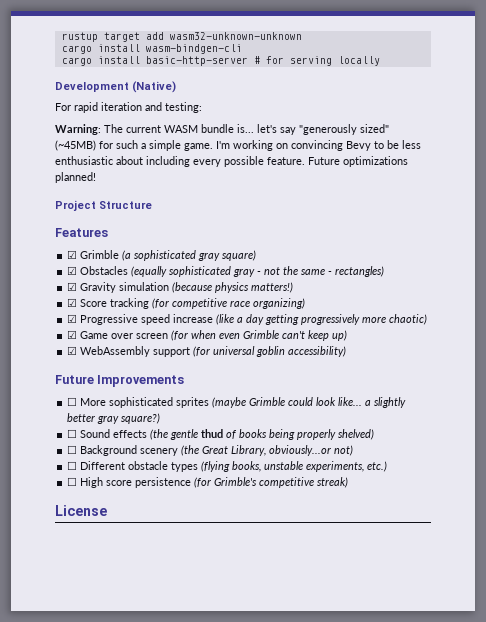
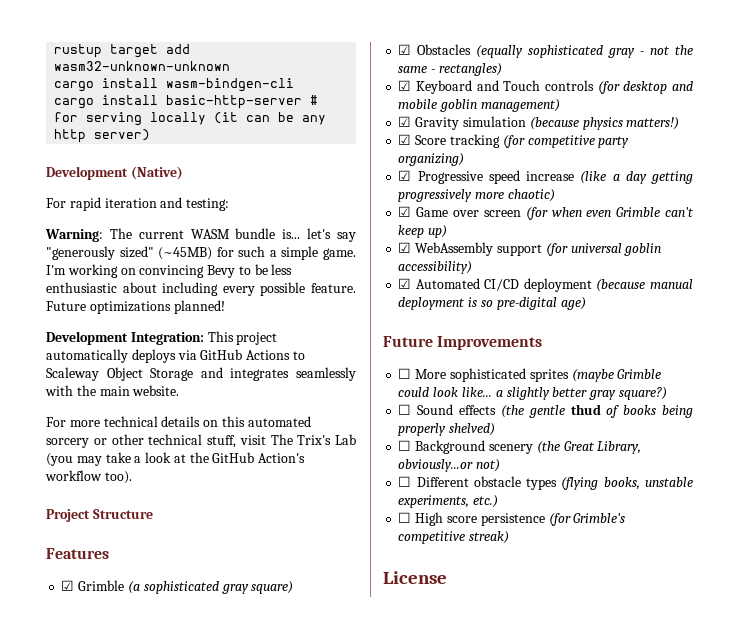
(380, 61) none -> [214,112,327,125] [54,129,151,143] (it can be any http server)
(96, 177) none -> [46,331,278,345] [46,349,305,363] [46,367,356,381] [45,385,180,396] [46,416,311,427] [46,434,356,448] [46,452,306,466] [45,470,132,484] // Development Integration: This project automatically deploys via GitHub Actions to Scaleway Object Storage and integrates seamlessly with the main website. // For more technical details on this automated sorcery or other technical stuff, visit The Trix's Lab (you may take a look at the GitHub Action's workflow too).
(385, 271) none -> [398,80,693,94] [398,99,560,112] // ☑ Keyboard and Touch controls (for desktop and mobile goblin management)
[230,300,251,307] race -> [598,136,630,148] party
(347, 351) none -> [398,278,693,292] [398,297,586,310] // ☑ Automated CI/CD deployment (because manual deployment is so pre-digital age)

